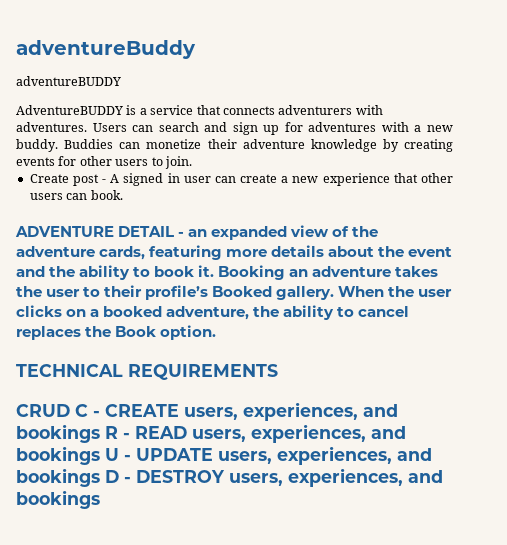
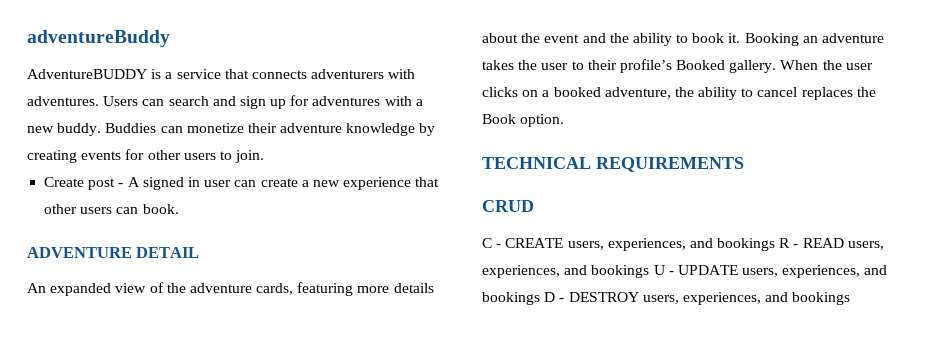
[16,76,121,86] // adventureBUDDY -> (170, 38) none
[178,229,208,237] - an -> [27,283,46,293] // An
(70, 410) none -> (534, 206) //

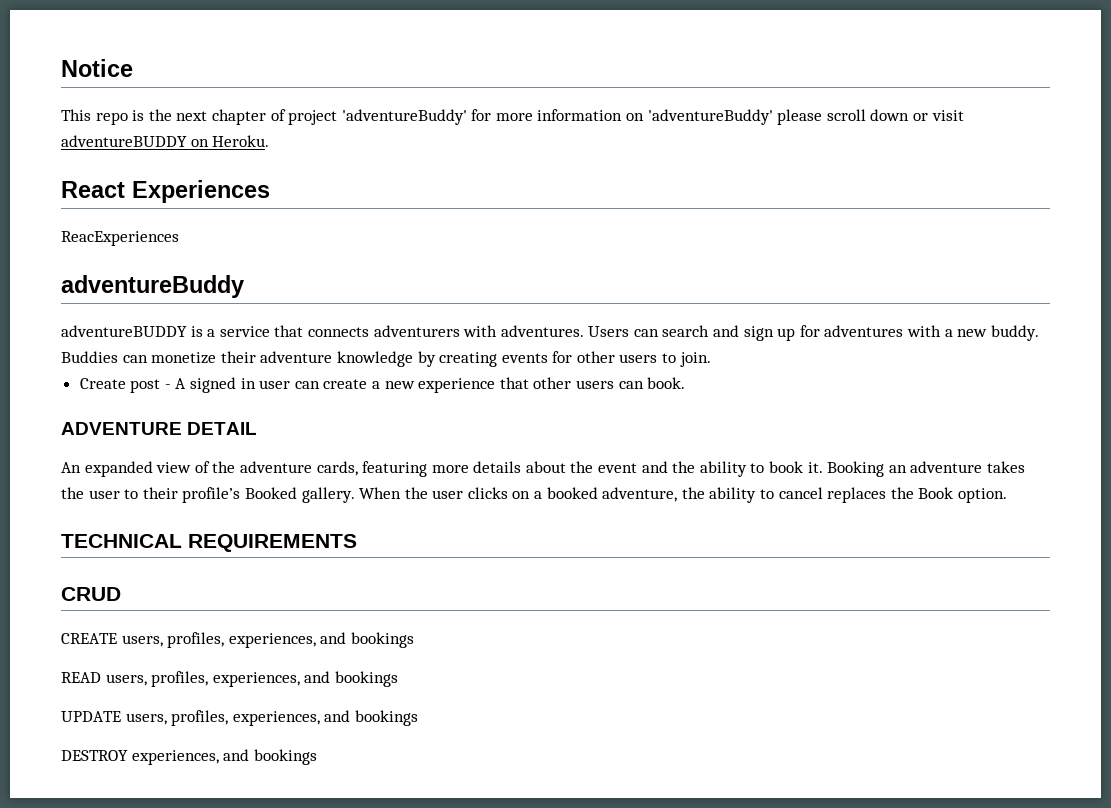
(27, 38) none -> [61,59,133,77] [61,109,964,125] [61,135,270,147] [61,180,270,203] [61,231,179,246] Notice // This repo is the next chapter of project 'adventureBuddy' for more information on 'adventureBuddy' please scroll down or visit adventureBUDDY on Heroku. // React Experiences // ReacExperiences //
[27,69,147,79] AdventureBUDDY -> [61,325,187,337] adventureBUDDY
[482,238,502,248] C - -> (121, 594) none
[607,238,799,251] experiences, and bookings R - -> [167,632,414,648] profiles, experiences, and bookings //
[482,265,674,278] experiences, and bookings U - -> [151,671,398,687] profiles, experiences, and bookings //
[782,265,888,278] [482,292,679,305] experiences, and bookings D - DESTROY users, -> [171,710,418,726] [61,750,128,761] profiles, experiences, and bookings // DESTROY

